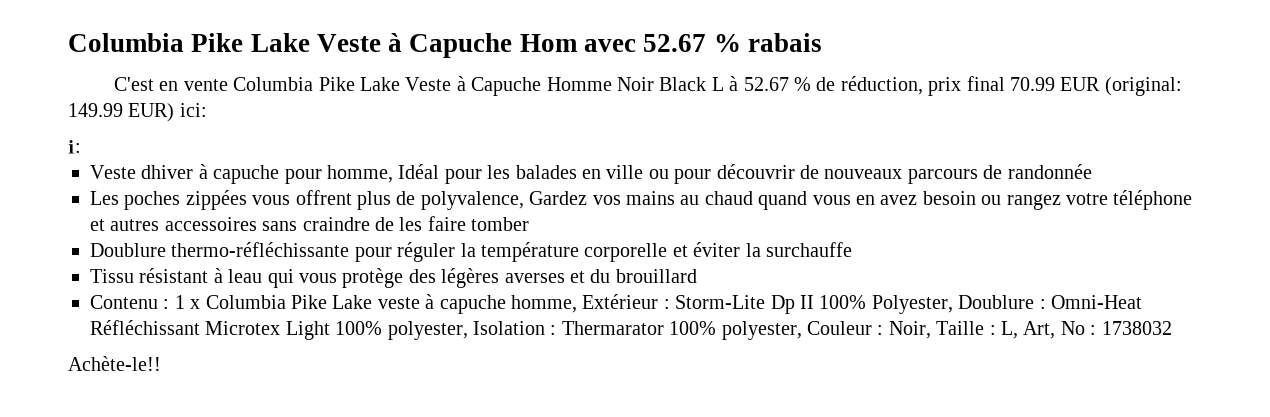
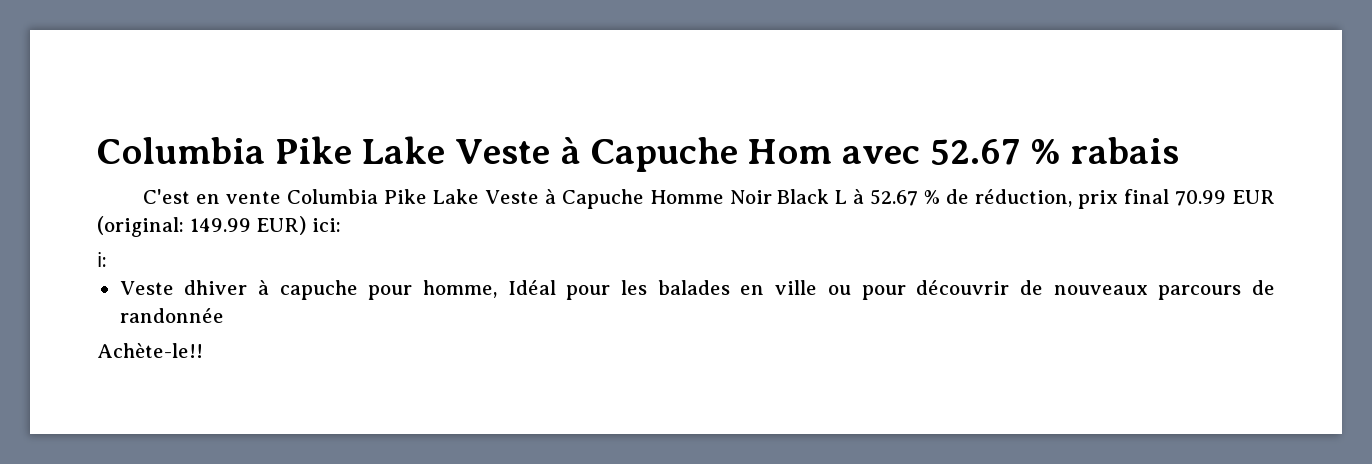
[90,190,1193,210] [90,216,530,231] [90,242,852,262] [90,268,697,288] [90,294,1142,314] [90,320,1172,340] // Les poches zippées vous offrent plus de polyvalence, Gardez vos mains au chaud quand vous en avez besoin ou rangez votre téléphone et autres accessoires sans craindre de les faire tomber // Doublure thermo-réfléchissante pour réguler la température corporelle et éviter la surchauffe // Tissu résistant à leau qui vous protège des légères averses et du brouillard // Contenu : 1 x Columbia Pike Lake veste à capuche homme, Extérieur : Storm-Lite Dp II 100% Polyester, Doublure : Omni-Heat Réfléchissant Microtex Light 100% polyester, Isolation : Thermarator 100% polyester, Couleur : Noir, Taille : L, Art, No : 1738032 -> (224, 315) none

